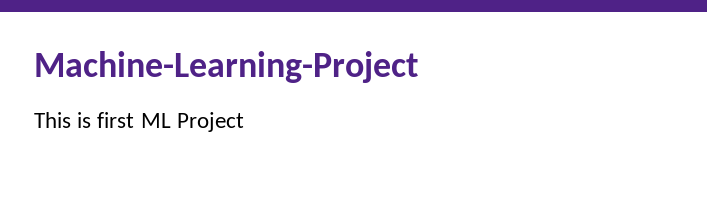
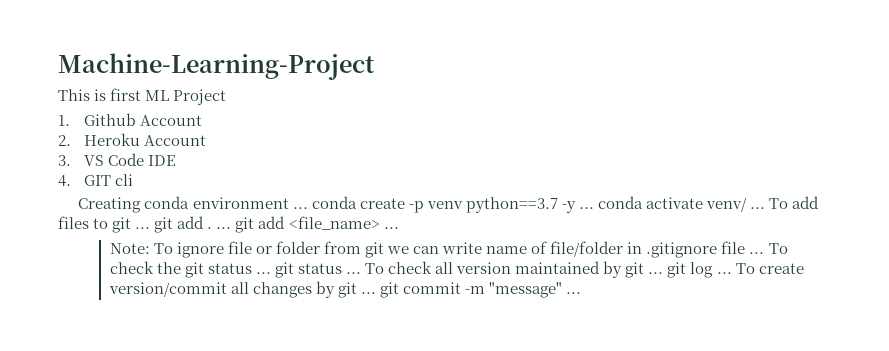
(244, 122) none -> [58,113,202,126] [58,133,206,146] [58,153,176,166] [58,174,133,187] [78,196,820,213] [58,216,399,233] [109,241,788,258] [109,261,804,278] [108,281,582,298] // 1. Github Account // 2. Heroku Account // 3. VS Code IDE // 4. GIT cli // Creating conda environment ... conda create -p venv python==3.7 -y ... conda activate venv/ ... To add files to git ... git add . ... git add <file_name> ... // Note: To ignore file or folder from git we can write name of file/folder in .gitignore file ... To check the git status ... git status ... To check all version maintained by git ... git log ... To create version/commit all changes by git ... git commit -m "message" ...

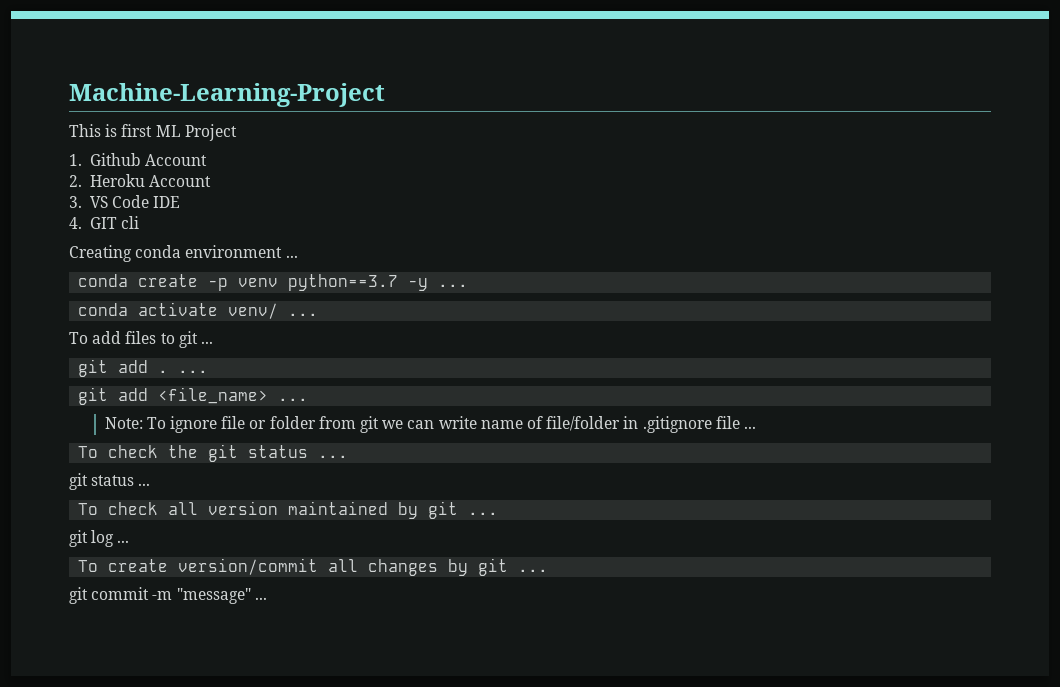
(308, 208) none -> (298, 256) //
(594, 208) none -> (469, 285) //
(766, 208) none -> (319, 314) //
(151, 228) none -> (213, 342) //
(232, 228) none -> (209, 371) //
(765, 253) none -> (756, 427) //
[274,262,361,278] git status ... -> [69,473,151,490] // git status ... //
(664, 273) none -> (499, 513) //
(732, 273) none -> (130, 541) //
(376, 293) none -> (549, 570) //

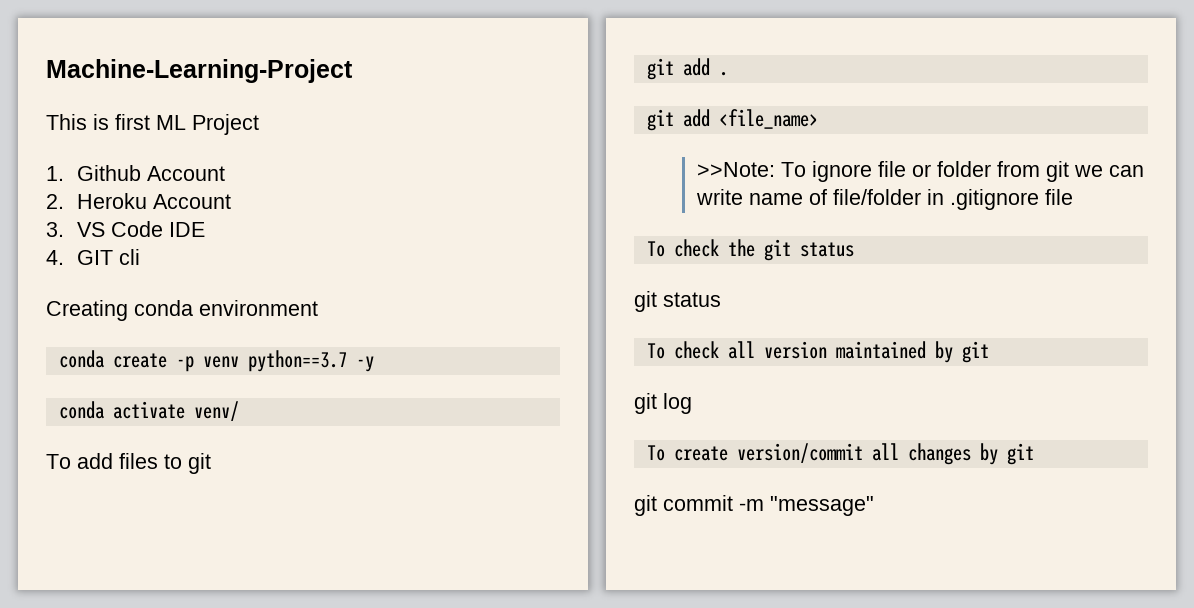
[285,255,298,258] ... -> (318, 308) none
[438,284,469,287] ... -> (374, 364) none
[288,313,319,316] ... -> (239, 411) none
[200,341,213,344] ... -> (211, 463) none
[178,370,209,373] ... -> (728, 74) none
[278,398,309,401] [104,417,143,429] ... // Note: -> [696,162,775,177] // >>Note:
[743,426,756,429] ... -> (1073, 197) none
[318,455,349,458] [69,473,151,490] ... // git status ... -> [634,291,721,312] // git status
[468,512,499,515] ... -> (989, 352) none
[117,540,130,543] ... -> (692, 403) none
[518,569,549,572] ... -> (1034, 454) none
[254,597,267,600] ... -> (874, 506) none

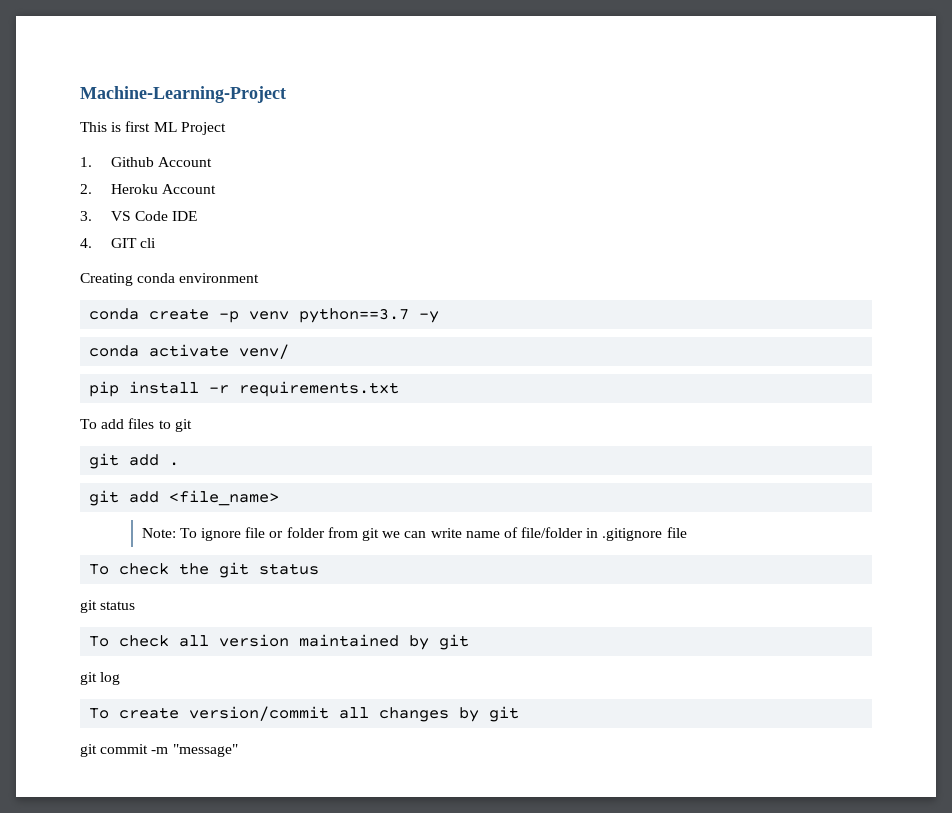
(239, 411) none -> [89,381,400,397] // pip install -r requirements.txt
[696,162,775,177] >>Note: -> [141,528,176,538] Note:

